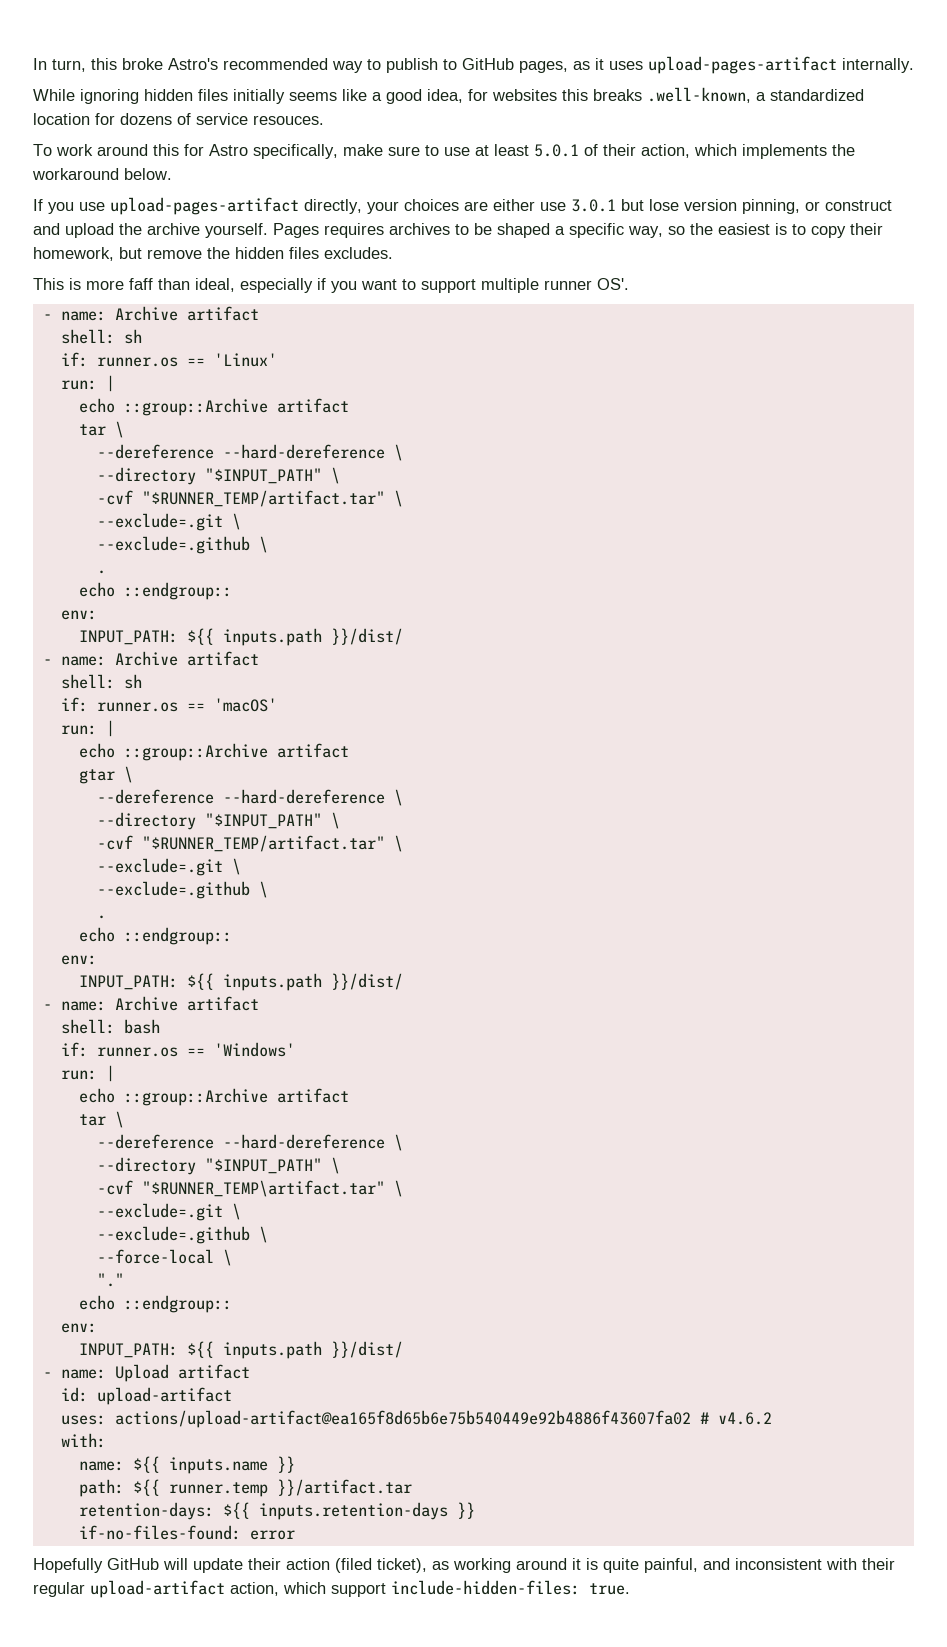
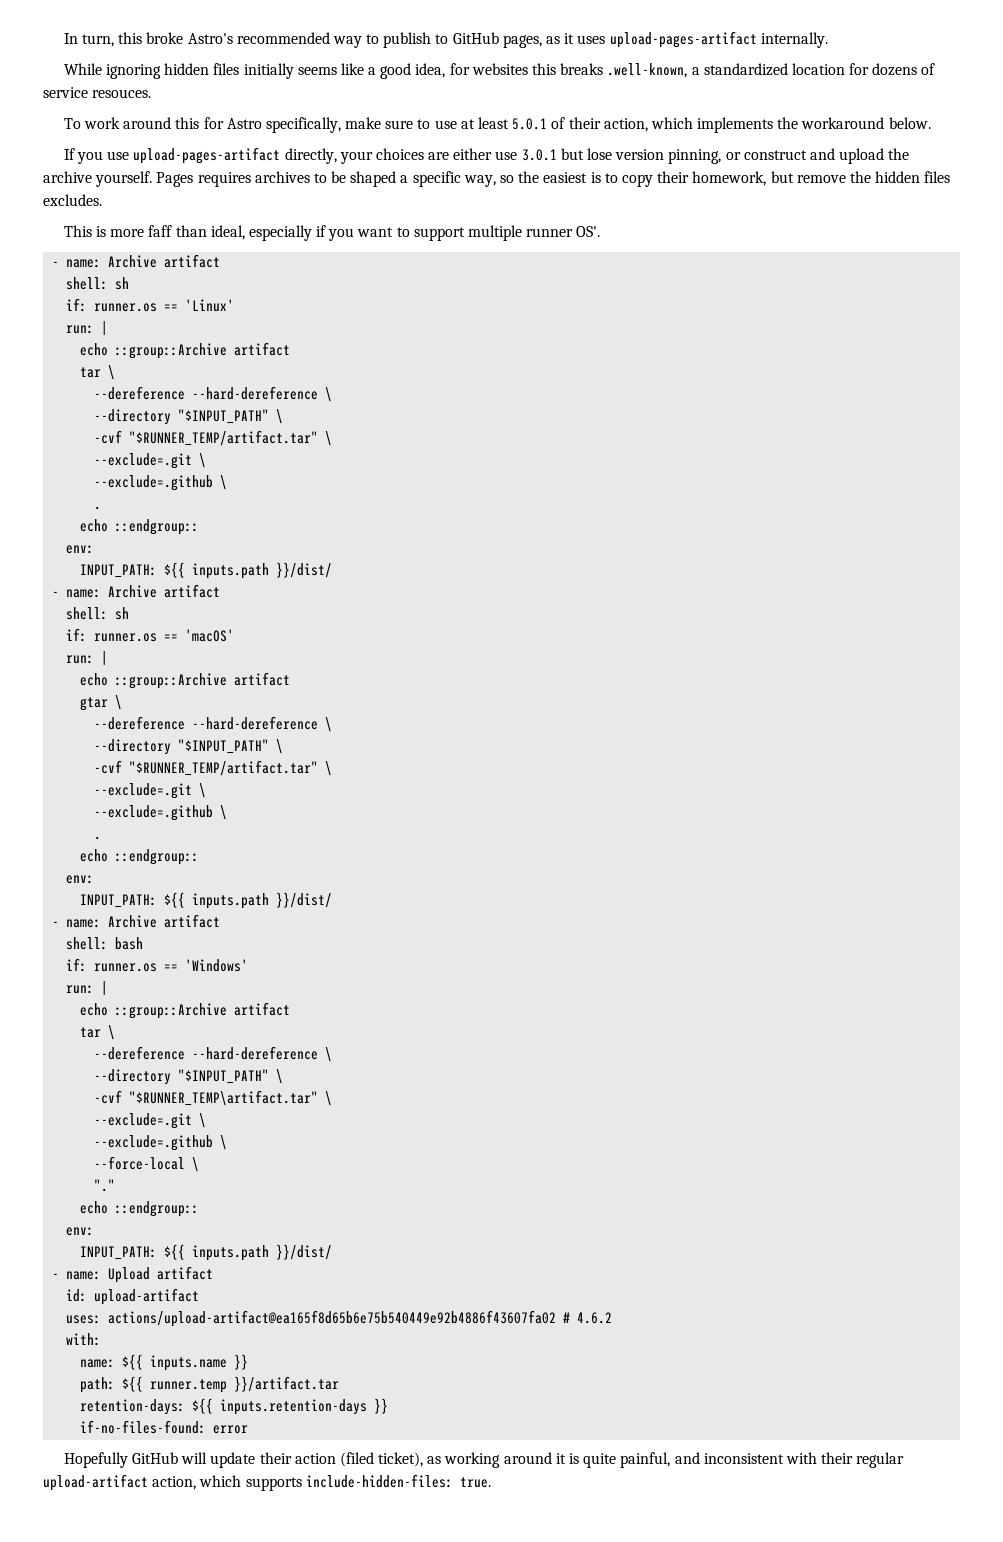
[717,1412,772,1425] v4.6.2 -> [577,1312,613,1324] 4.6.2
[331,1583,386,1597] support -> [245,1477,302,1491] supports

